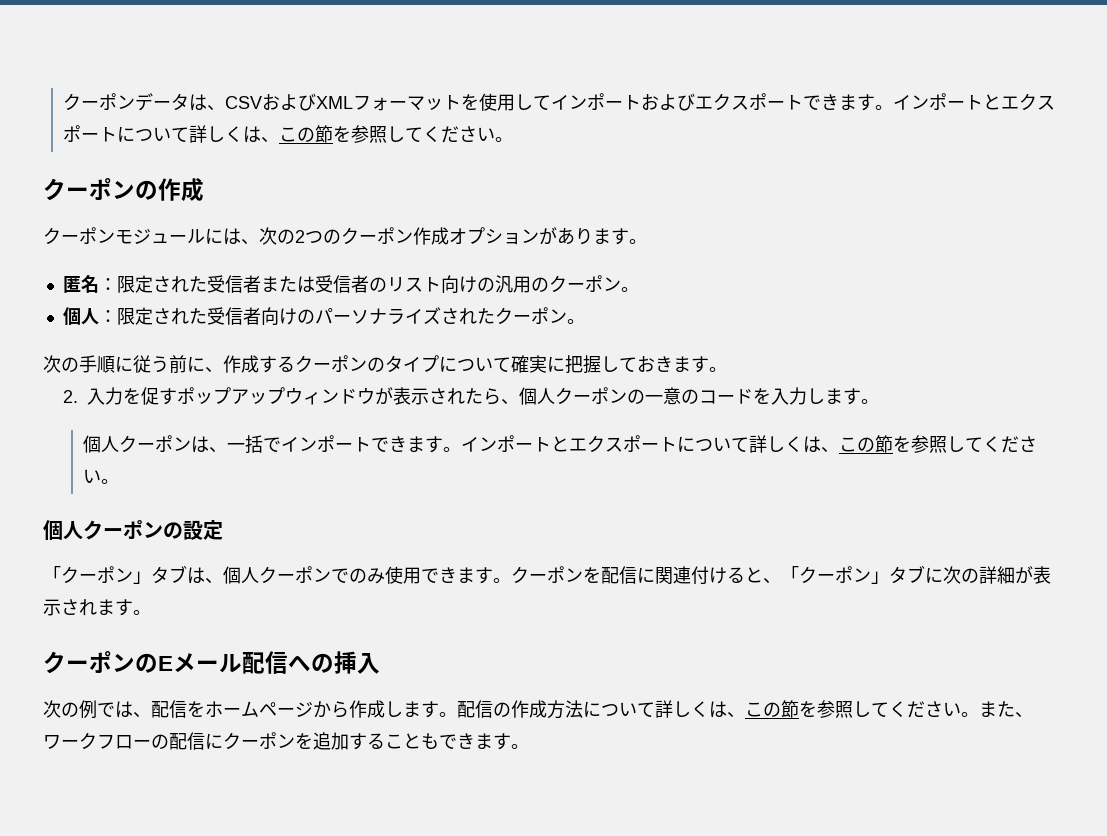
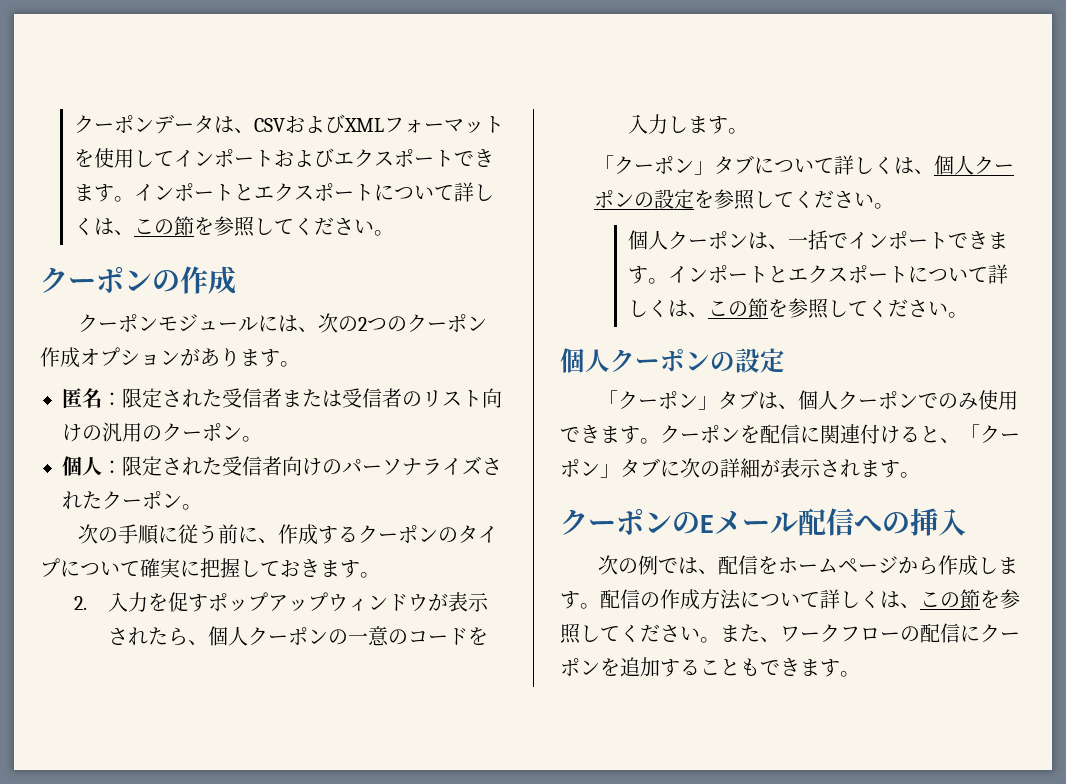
(880, 401) none -> [594,155,1015,175] [594,189,895,210] // 「クーポン」タブについて詳しくは、個人クーポンの設定を参照してください。

